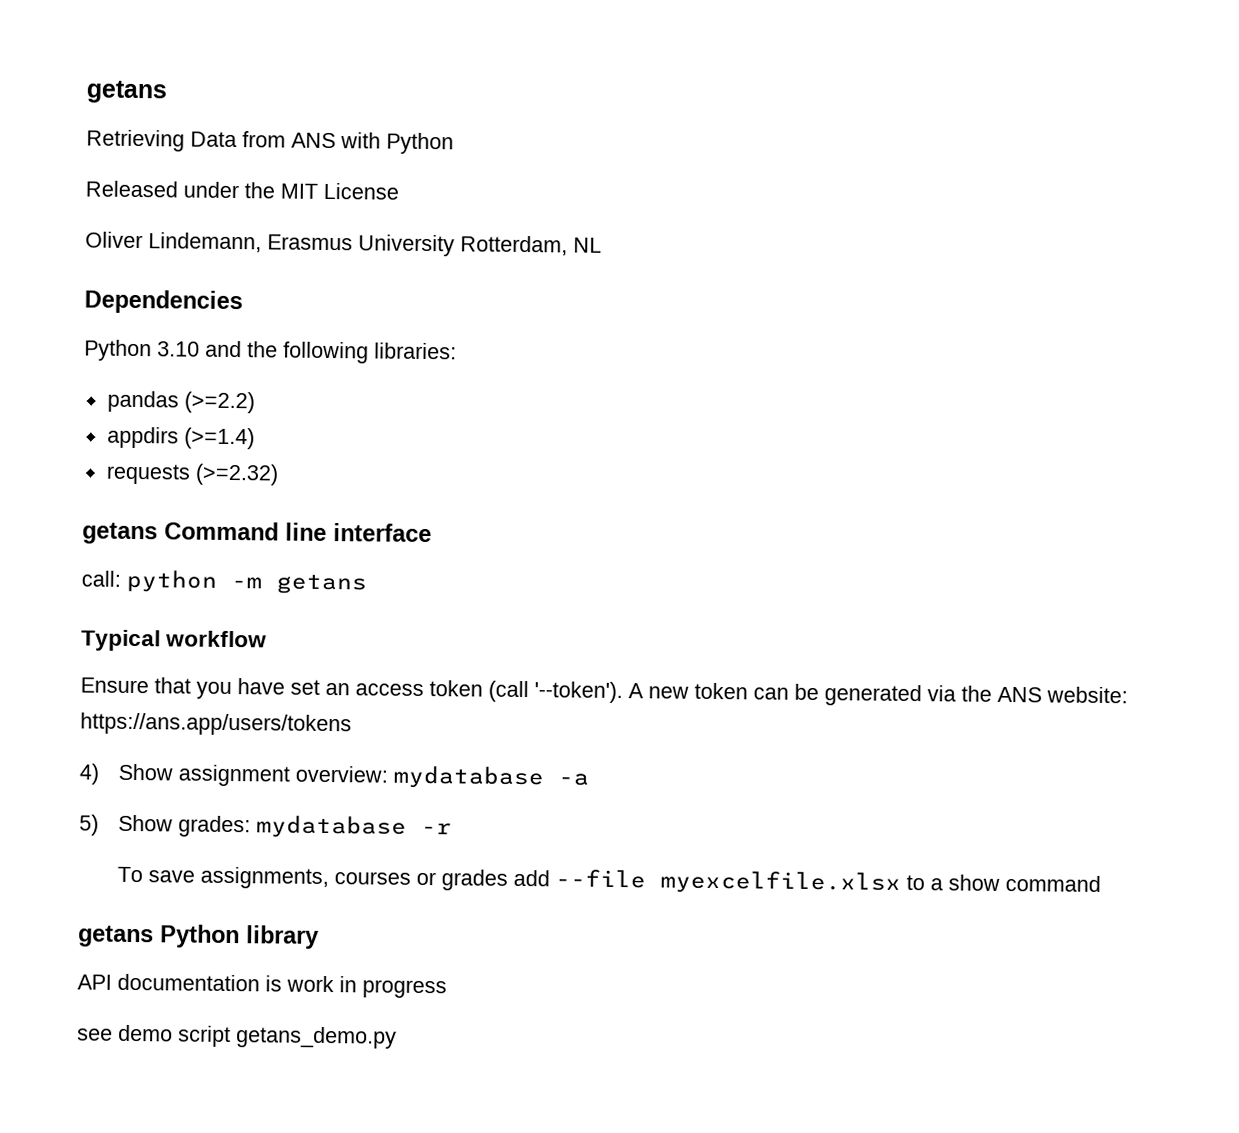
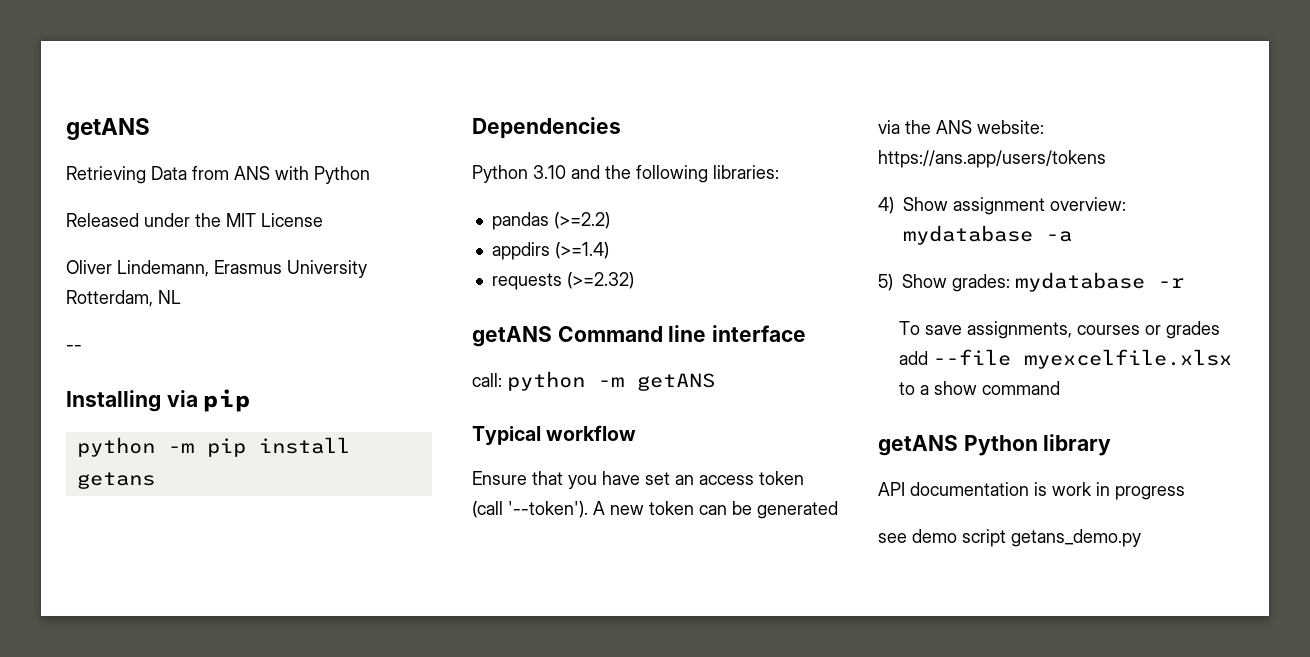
[86,80,167,104] getans -> [66,118,150,140] getANS
(602, 245) none -> [66,345,82,351] [66,389,252,412] [76,437,350,457] [76,472,155,489] // -- // Installing via pip // python -m pip install getans
[82,522,158,545] getans -> [472,326,552,347] getANS
[276,574,367,595] getans -> [637,373,715,391] getANS
[78,925,154,948] getans -> [878,435,958,456] getANS

